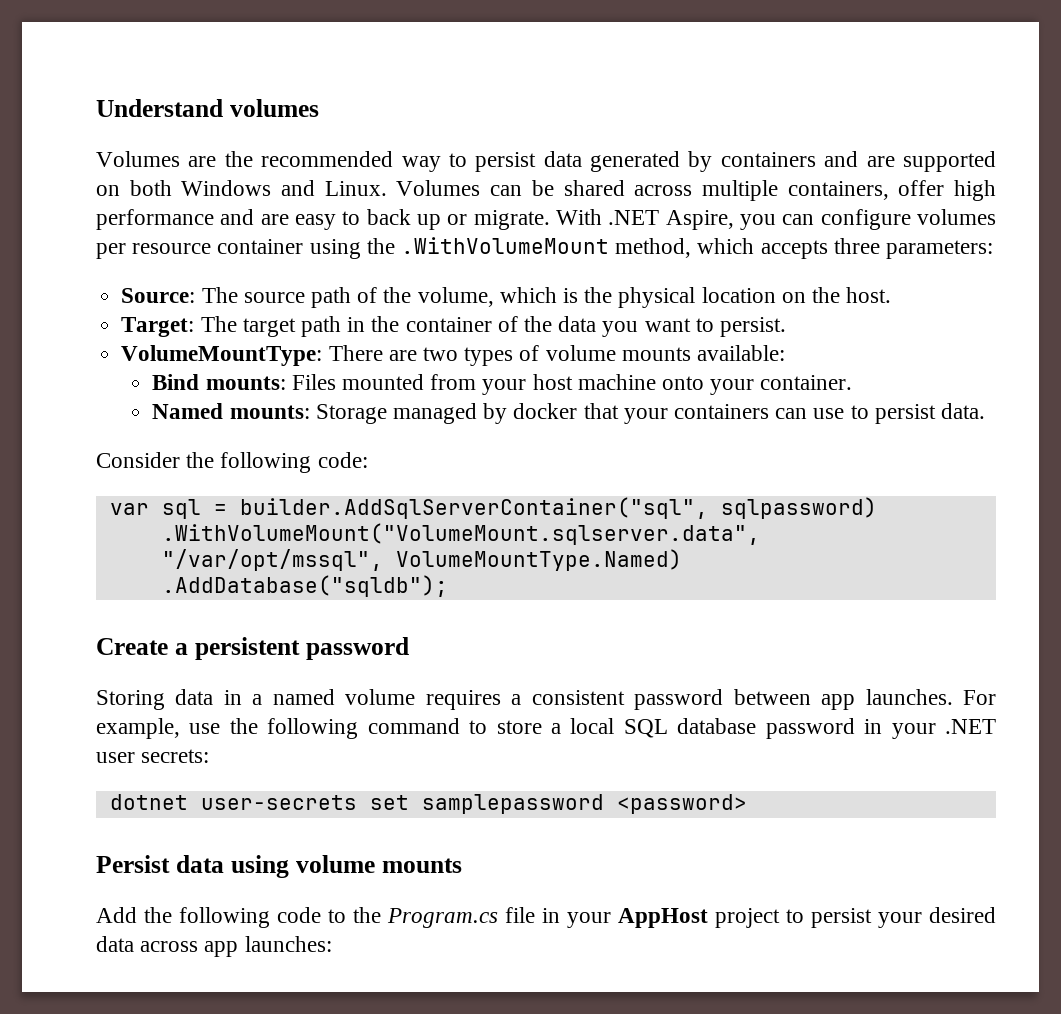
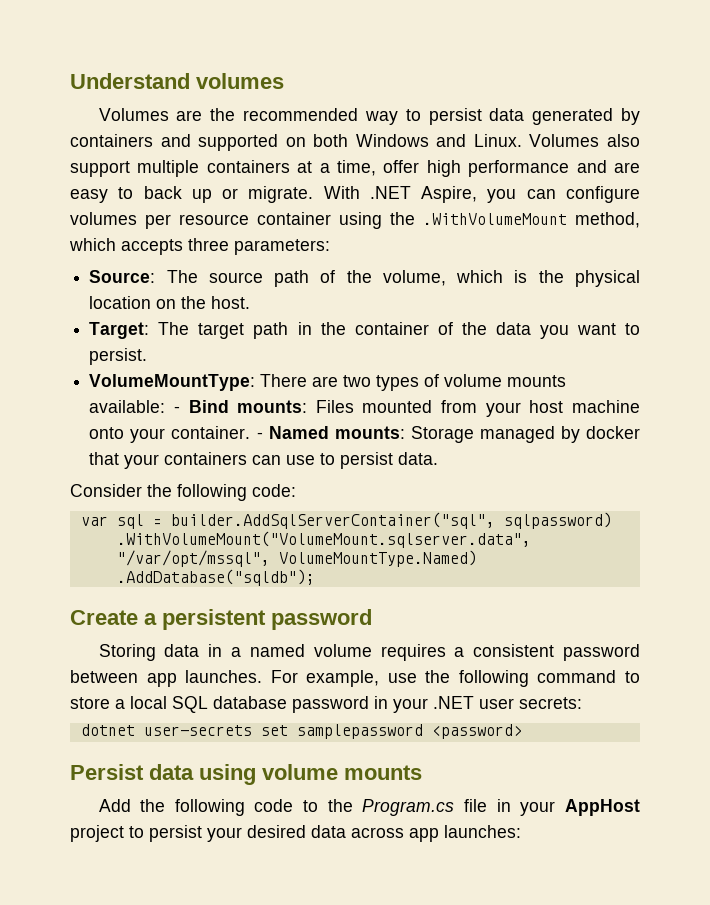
[866,156,895,167] are -> (191, 140) none
[490,180,889,201] can be shared across multiple containers, -> [606,134,640,147] [70,160,376,177] also support multiple containers at a time,
(785, 353) // -> [173,406,180,413] -
(853, 382) // -> [256,432,263,439] -

